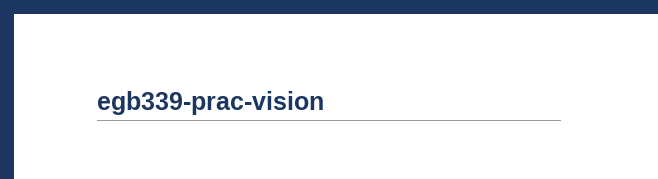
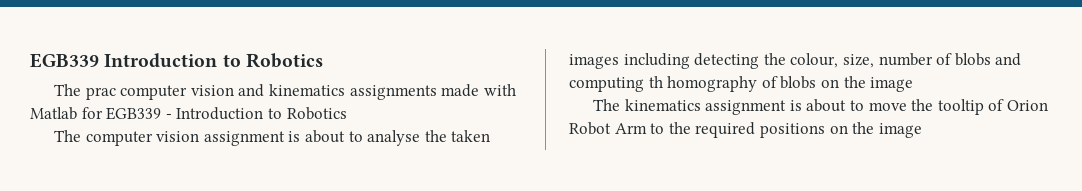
[97,91,324,115] egb339-prac-vision -> [30,53,323,68] [54,84,516,100] [30,107,347,120] [54,130,491,146] [569,53,1022,69] [569,76,914,92] [593,99,1048,115] [569,122,922,138] EGB339 Introduction to Robotics // The prac computer vision and kinematics assignments made with Matlab for EGB339 - Introduction to Robotics // The computer vision assignment is about to analyse the taken images including detecting the colour, size, number of blobs and computing th homography of blobs on the image // The kinematics assignment is about to move the tooltip of Orion Robot Arm to the required positions on the image

